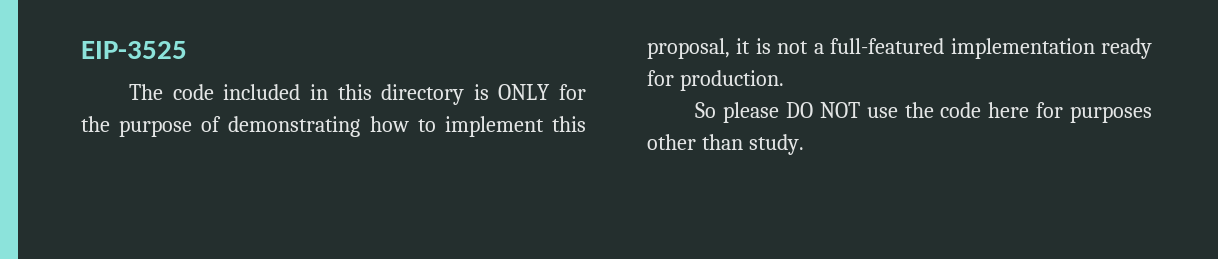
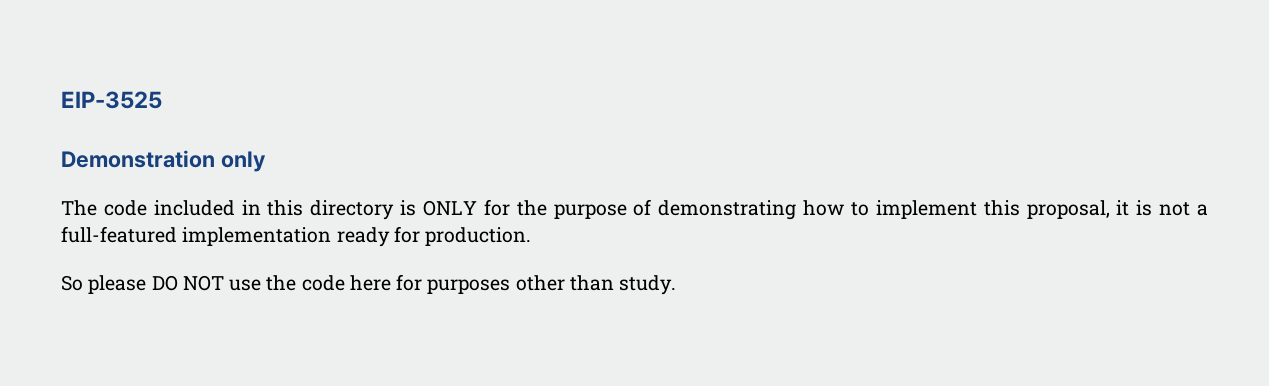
(187, 50) none -> [61,150,266,172] // Demonstration only

